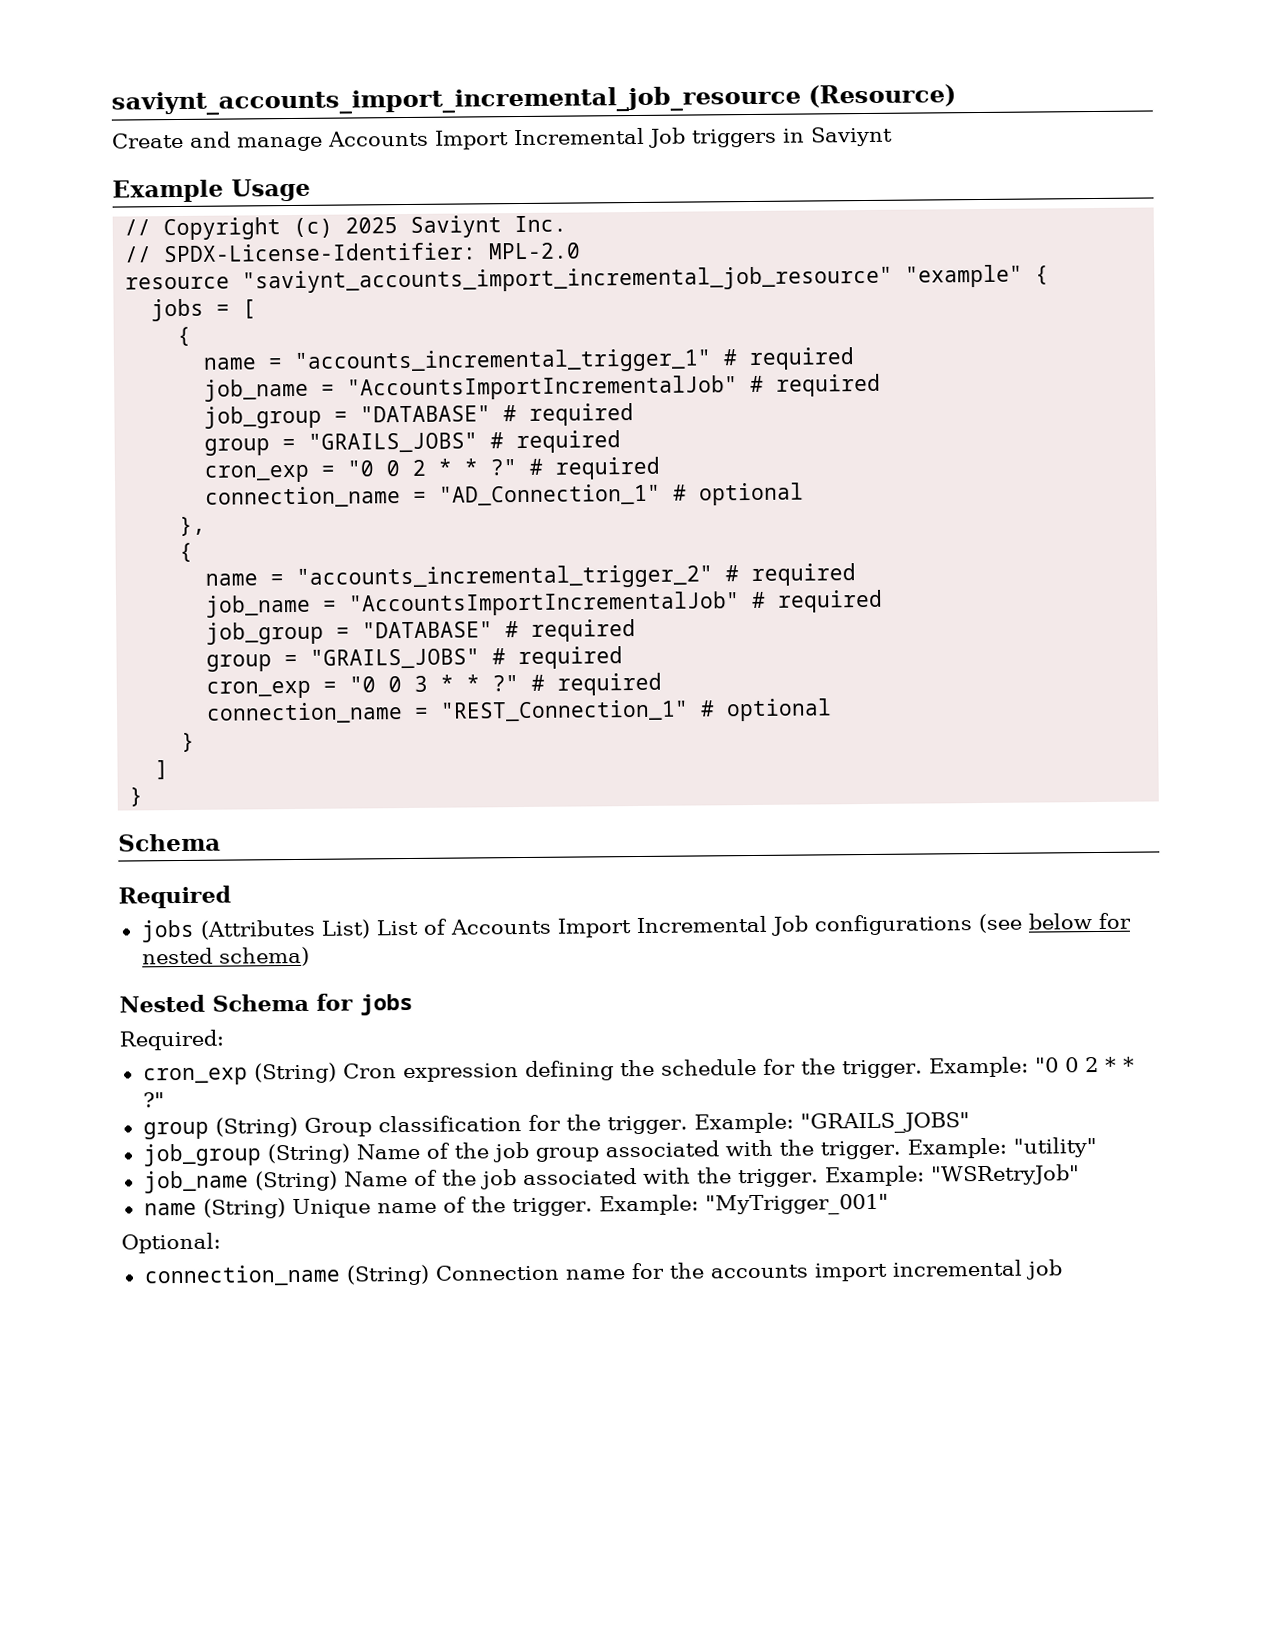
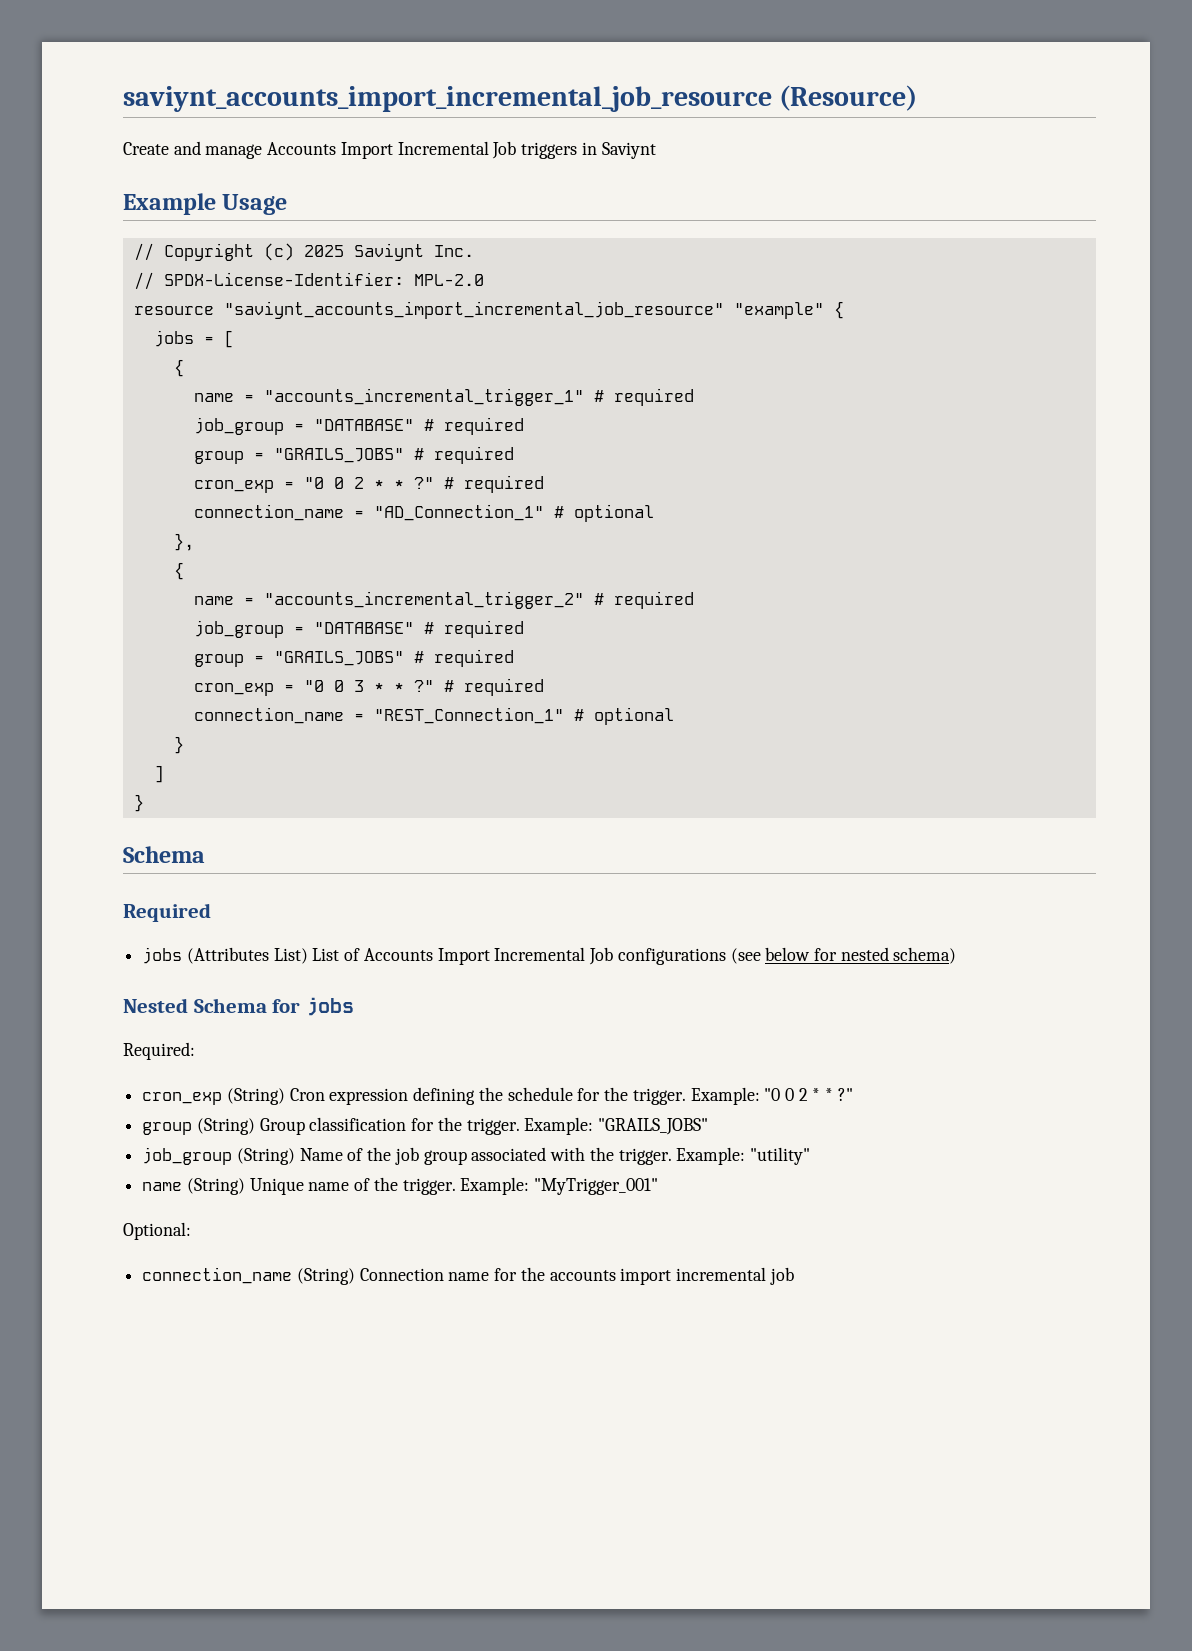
[204,373,882,402] // job_name = "AccountsImportIncrementalJob" # required -> (694, 397) none
[206,589,884,618] // job_name = "AccountsImportIncrementalJob" # required -> (694, 600) none
[143,1164,1080,1194] // job_name (String) Name of the job associated with the trigger. Example: "WSRetryJob" -> (810, 1156) none

